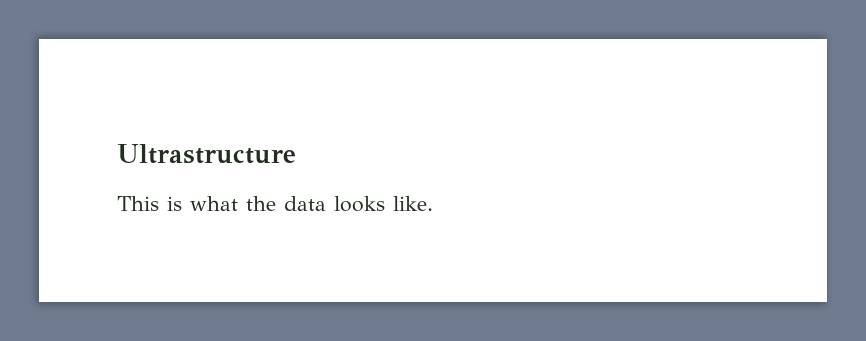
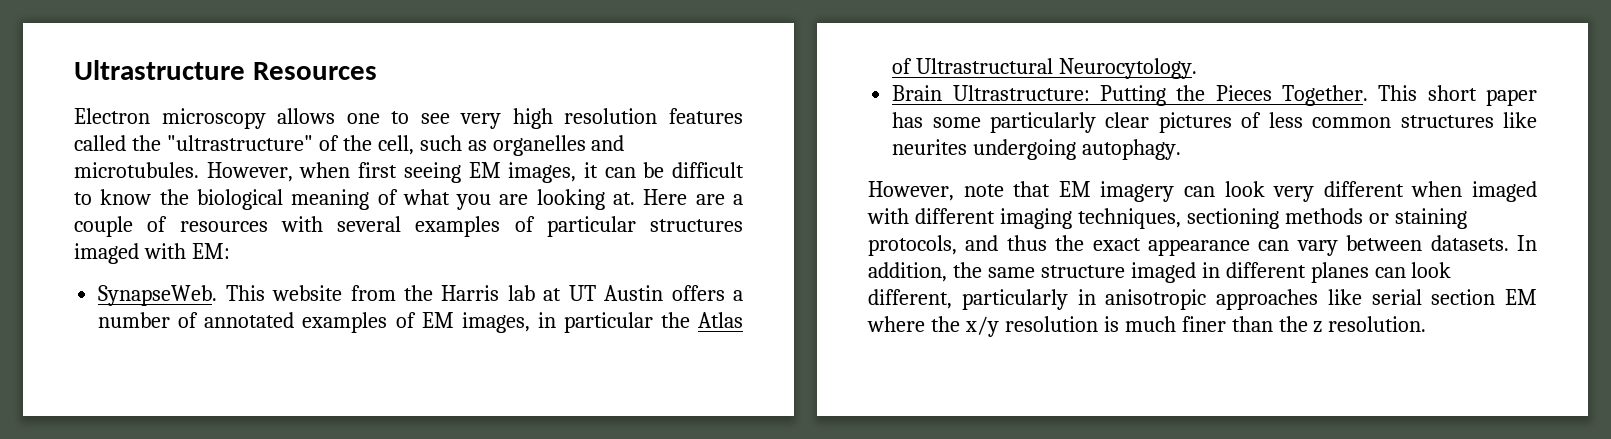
[117,196,433,212] // This is what the data looks like. -> [252,62,377,80] [74,108,743,129] [74,135,625,156] [74,162,744,183] [74,189,743,210] [74,216,743,237] [74,243,230,264] [98,285,743,306] [98,312,743,333] [892,58,1198,79] [892,85,1537,106] [892,112,1537,133] [892,139,1182,160] [868,181,1537,202] [867,208,1467,229] [868,235,1537,256] [868,262,1452,283] [868,289,1537,310] [867,316,1427,337] Resources // Electron microscopy allows one to see very high resolution features called the "ultrastructure" of the cell, such as organelles and microtubules. However, when first seeing EM images, it can be difficult to know the biological meaning of what you are looking at. Here are a couple of resources with several examples of particular structures imaged with EM: // SynapseWeb. This website from the Harris lab at UT Austin offers a number of annotated examples of EM images, in particular the Atlas of Ultrastructural Neurocytology. // Brain Ultrastructure: Putting the Pieces Together. This short paper has some particularly clear pictures of less common structures like neurites undergoing autophagy. // However, note that EM imagery can look very different when imaged with different imaging techniques, sectioning methods or staining protocols, and thus the exact appearance can vary between datasets. In addition, the same structure imaged in different planes can look different, particularly in anisotropic approaches like serial section EM where the x/y resolution is much finer than the z resolution.

